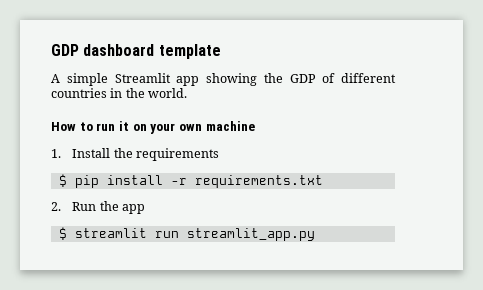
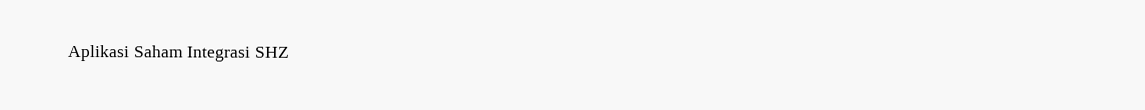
[51,44,221,59] [51,73,396,86] [51,88,188,98] [51,121,255,134] [51,148,220,161] [58,174,323,188] [51,201,146,214] [58,227,315,241] GDP dashboard template // A simple Streamlit app showing the GDP of different countries in the world. // How to run it on your own machine // 1. Install the requirements // $ pip install -r requirements.txt // 2. Run the app // $ streamlit run streamlit_app.py -> [67,44,291,62] Aplikasi Saham Integrasi SHZ

